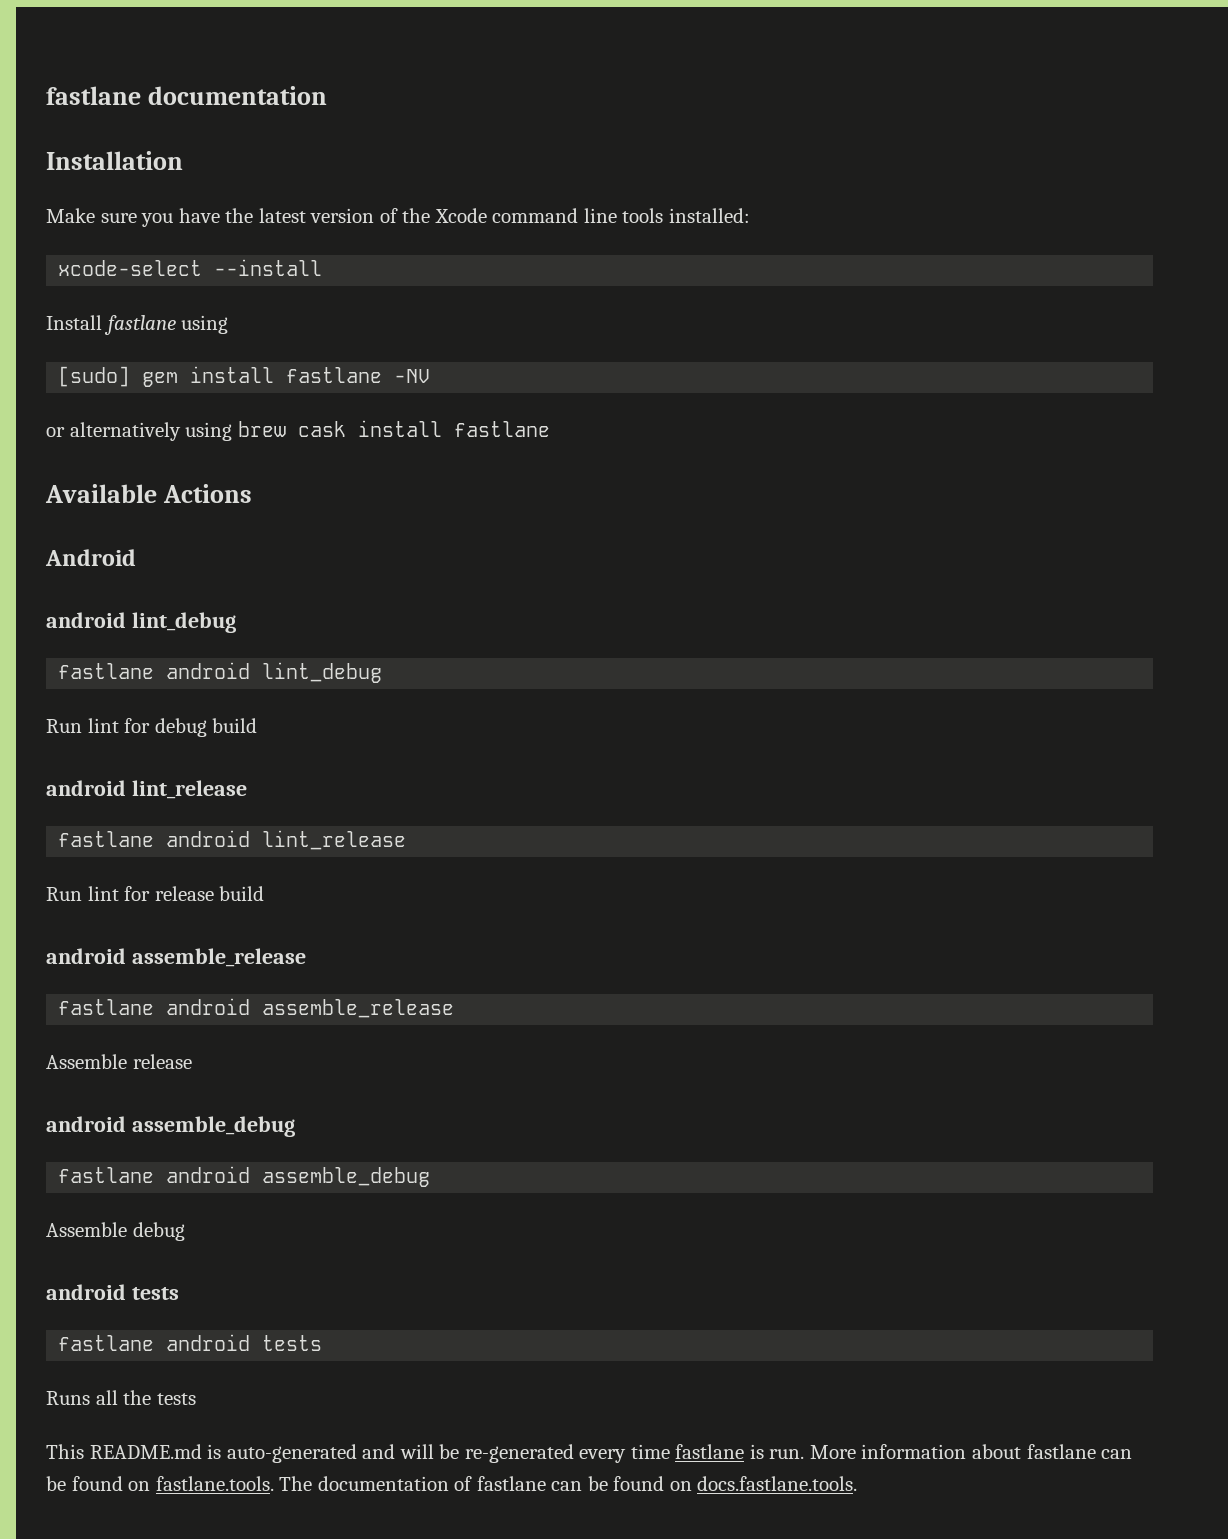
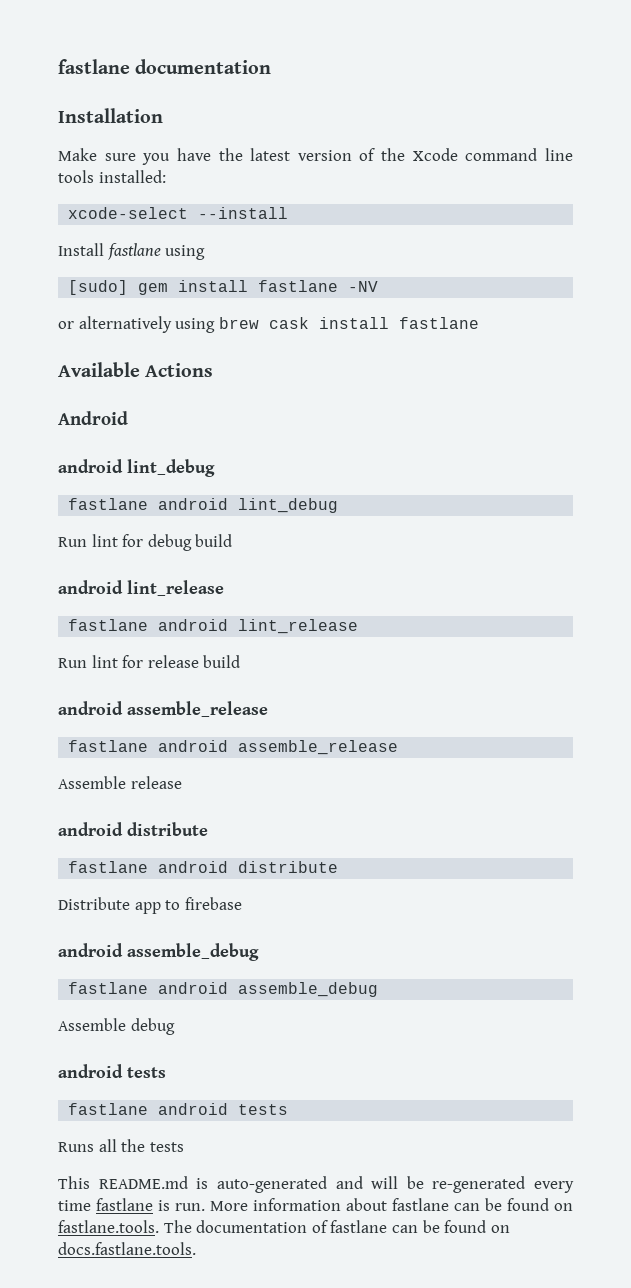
(192, 1061) none -> [58,822,208,836] [68,861,339,873] [58,897,242,914] // android distribute // fastlane android distribute // Distribute app to firebase

